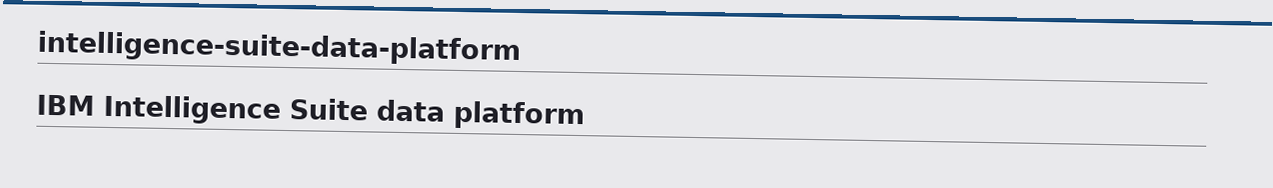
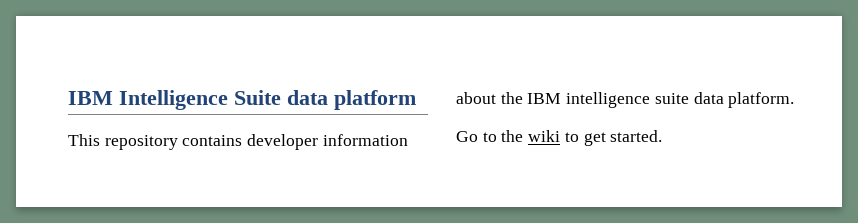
[37,30,521,67] intelligence-suite-data-platform // -> (68, 98) none
(585, 115) none -> [68,134,408,150] [456,92,795,108] [456,130,663,146] // This repository contains developer information about the IBM intelligence suite data platform. // Go to the wiki to get started.

